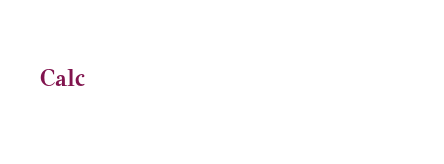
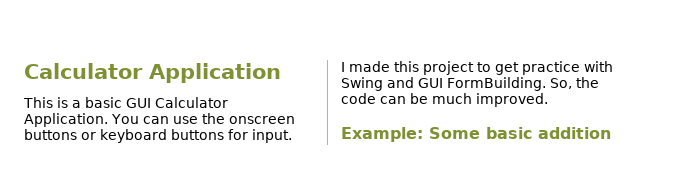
[40,68,85,87] Calc -> [24,63,281,83] [23,97,228,108] [24,113,295,127] [24,129,292,143] [341,61,613,75] [341,77,599,91] [341,93,548,107] [341,127,611,142] Calculator Application // This is a basic GUI Calculator Application. You can use the onscreen buttons or keyboard buttons for input. // I made this project to get practice with Swing and GUI FormBuilding. So, the code can be much improved. // Example: Some basic addition

